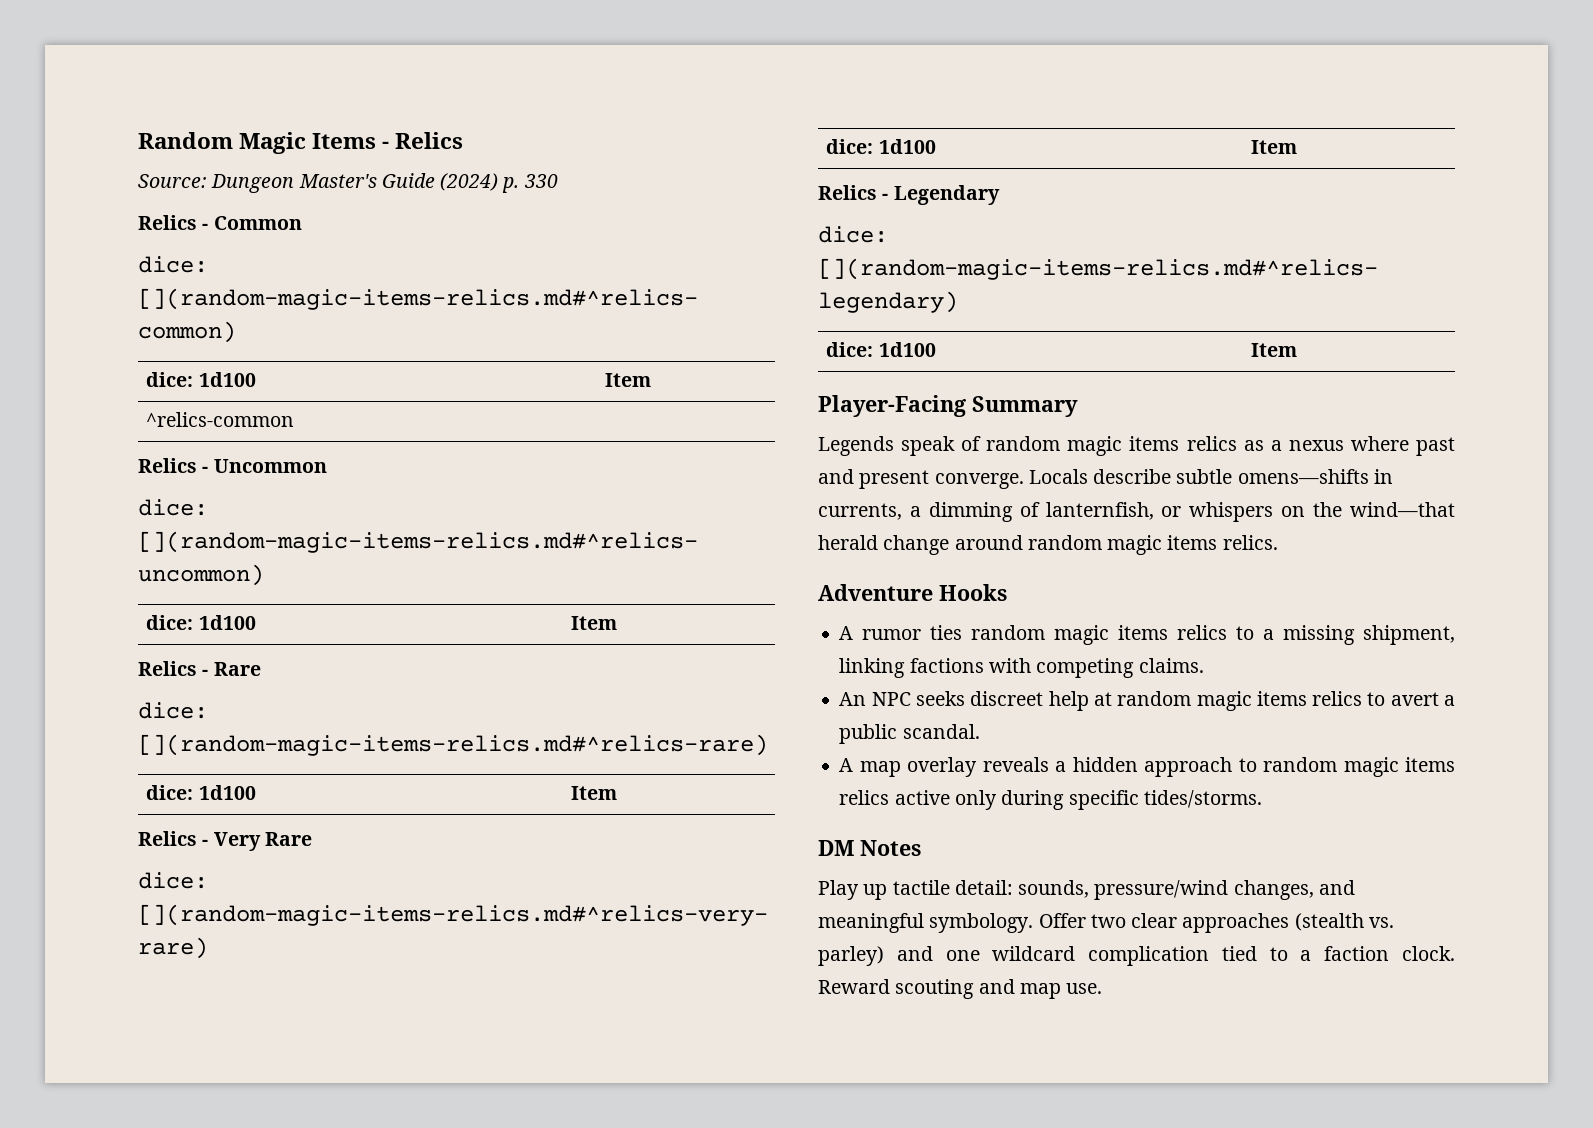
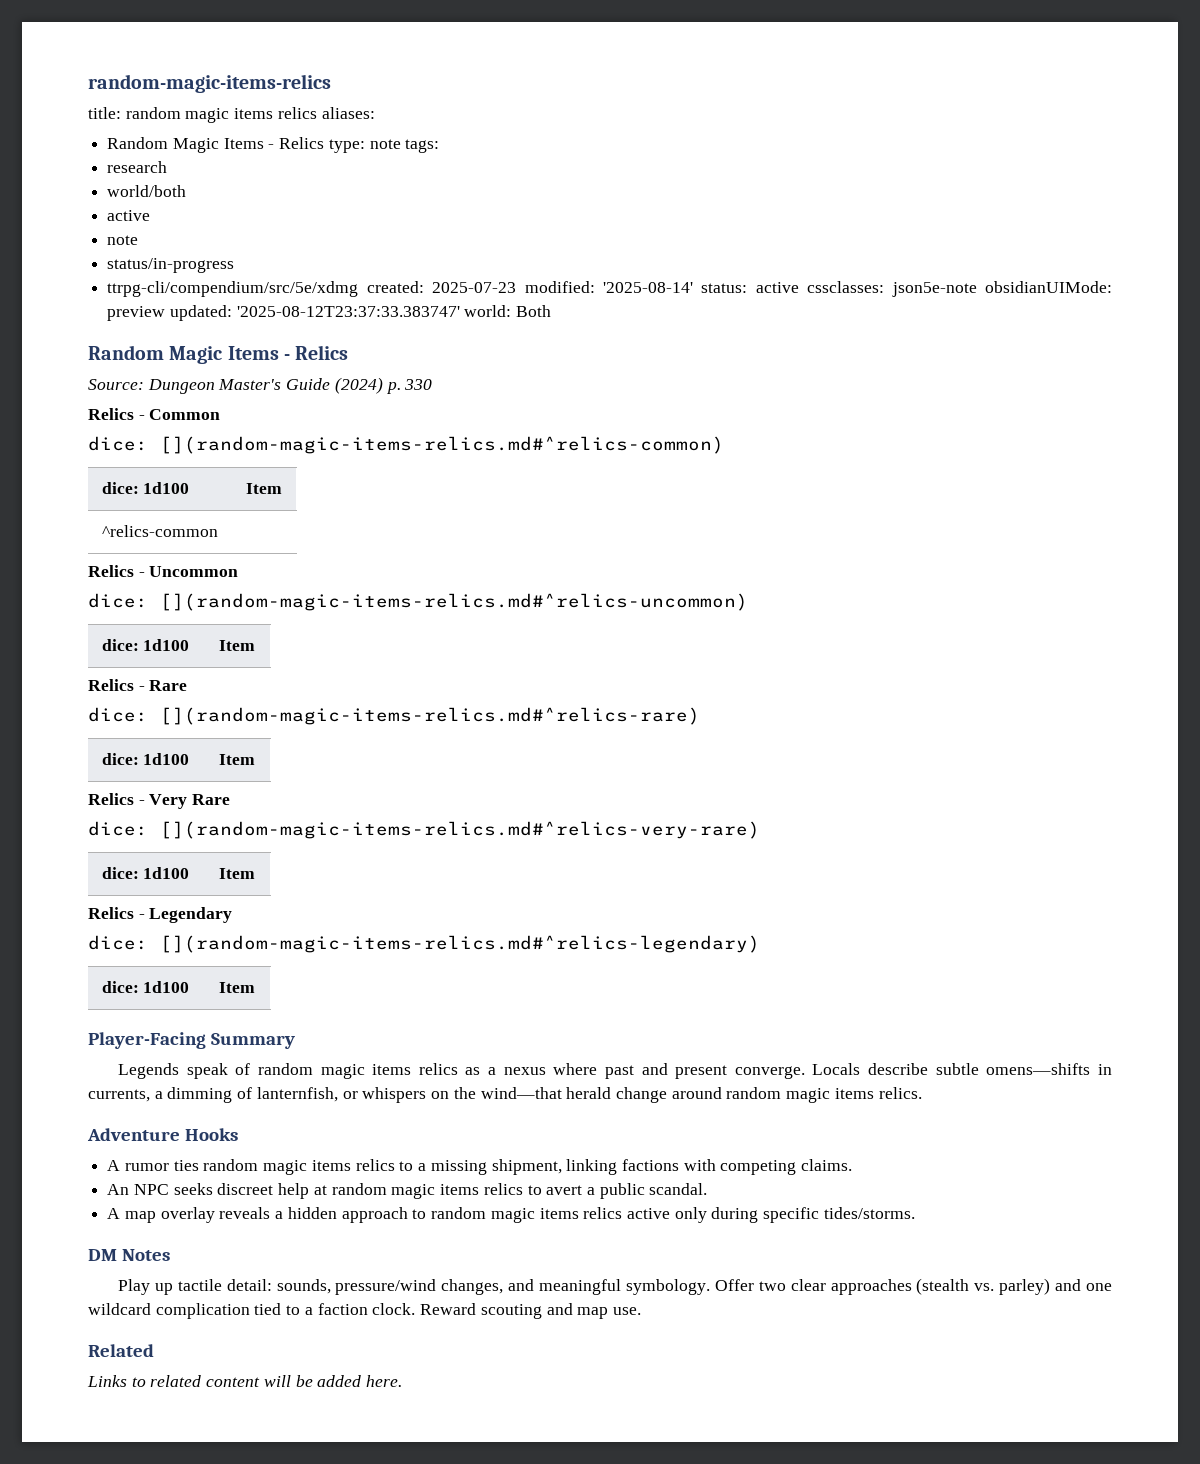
(138, 140) none -> [88,74,331,93] [88,107,375,123] [107,137,440,153] [107,161,168,173] [107,185,187,197] [107,210,151,221] [107,235,139,245] [107,258,235,273] [107,281,1112,297] [107,305,552,321] random-magic-items-relics // title: random magic items relics aliases: // Random Magic Items - Relics type: note tags: // research // world/both // active // note // status/in-progress // ttrpg-cli/compendium/src/5e/xdmg created: 2025-07-23 modified: '2025-08-14' status: active cssclasses: json5e-note obsidianUIMode: preview updated: '2025-08-12T23:37:33.383747' world: Both //
(1103, 988) none -> [88,1344,154,1357] [87,1375,403,1387] // Related // Links to related content will be added here.

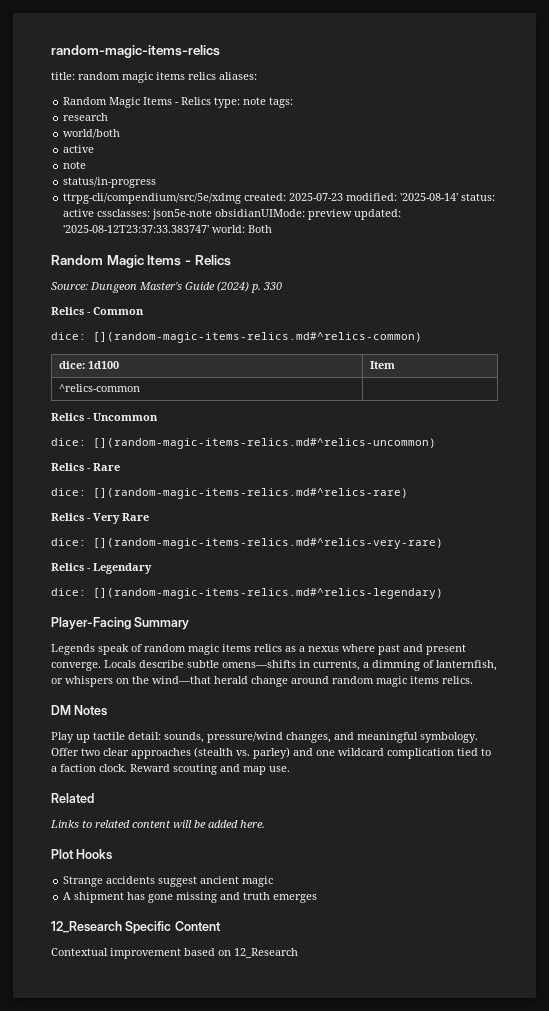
[101,639,190,651] [218,640,255,651] // dice: 1d100 | Item -> (436, 443) none
[101,753,190,765] [218,754,255,765] // dice: 1d100 | Item -> (408, 493) none
[101,867,190,879] [218,868,255,879] // dice: 1d100 | Item -> (443, 543) none
[101,981,190,993] [218,982,255,993] // dice: 1d100 | Item -> (443, 593) none
[87,1128,238,1141] [107,1159,853,1175] [107,1183,708,1199] [107,1207,915,1223] // Adventure Hooks // A rumor ties random magic items relics to a missing shipment, linking factions with competing claims. // An NPC seeks discreet help at random magic items relics to avert a public scandal. // A map overlay reveals a hidden approach to random magic items relics active only during specific tides/storms. -> (473, 680) none
(403, 1381) none -> [51,849,113,860] [63,876,274,887] [63,892,318,903] [51,921,221,934] [51,948,298,959] // Plot Hooks // Strange accidents suggest ancient magic // A shipment has gone missing and truth emerges // 12_Research Specific Content // Contextual improvement based on 12_Research

